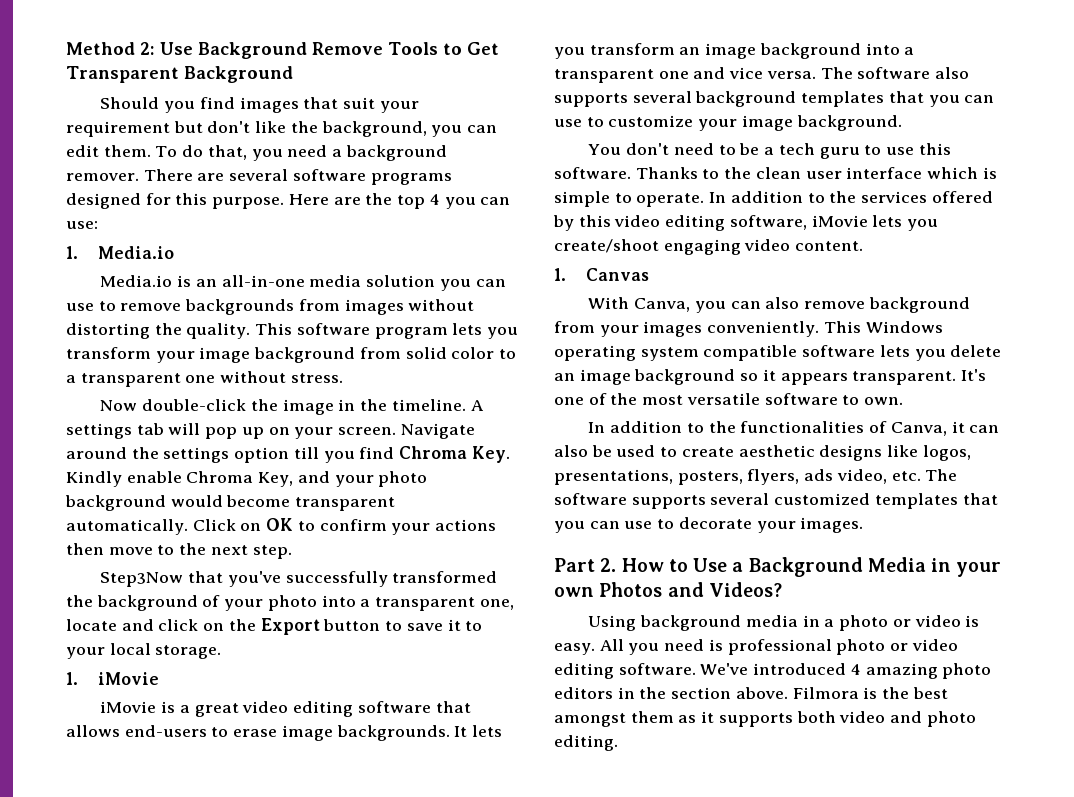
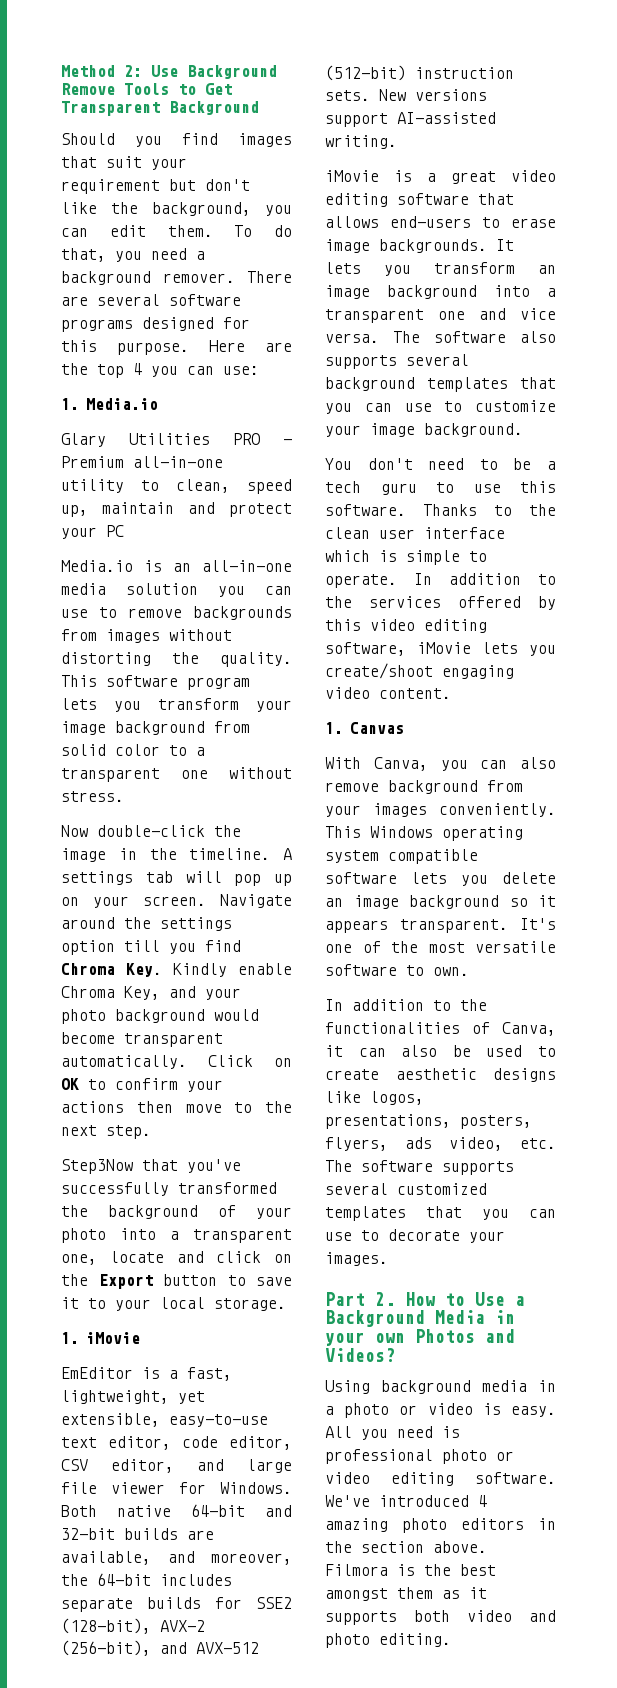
(175, 252) none -> [61,433,292,447] [61,456,223,468] [61,479,292,494] [61,502,292,517] [61,525,124,539] // Glary Utilities PRO - Premium all-in-one utility to clean, speed up, maintain and protect your PC
(160, 678) none -> [61,1367,232,1381] [61,1390,205,1404] [61,1413,268,1427] [61,1436,292,1450] [61,1459,292,1473] [61,1482,292,1494] [61,1504,292,1517] [61,1528,214,1540] [61,1551,292,1565] [61,1573,232,1586] [61,1597,292,1612] [61,1618,205,1634] [61,1640,259,1656] [325,65,514,81] [325,89,487,101] [325,112,496,127] [325,135,397,149] // EmEditor is a fast, lightweight, yet extensible, easy-to-use text editor, code editor, CSV editor, and large file viewer for Windows. Both native 64-bit and 32-bit builds are available, and moreover, the 64-bit includes separate builds for SSE2 (128-bit), AVX-2 (256-bit), and AVX-512 (512-bit) instruction sets. New versions support AI-assisted writing.

